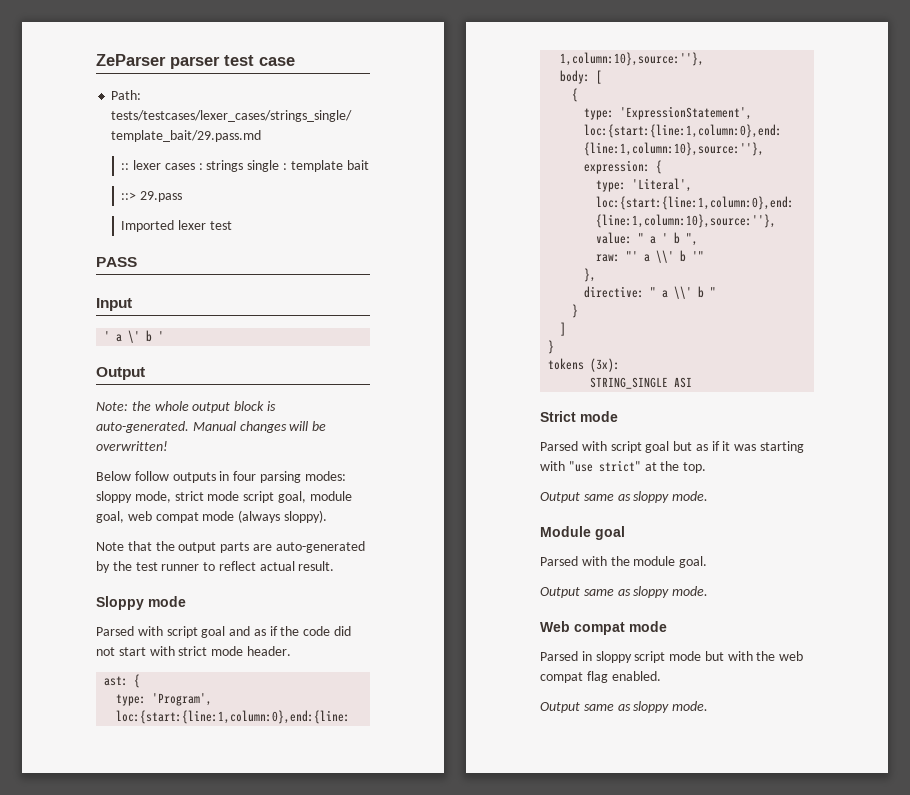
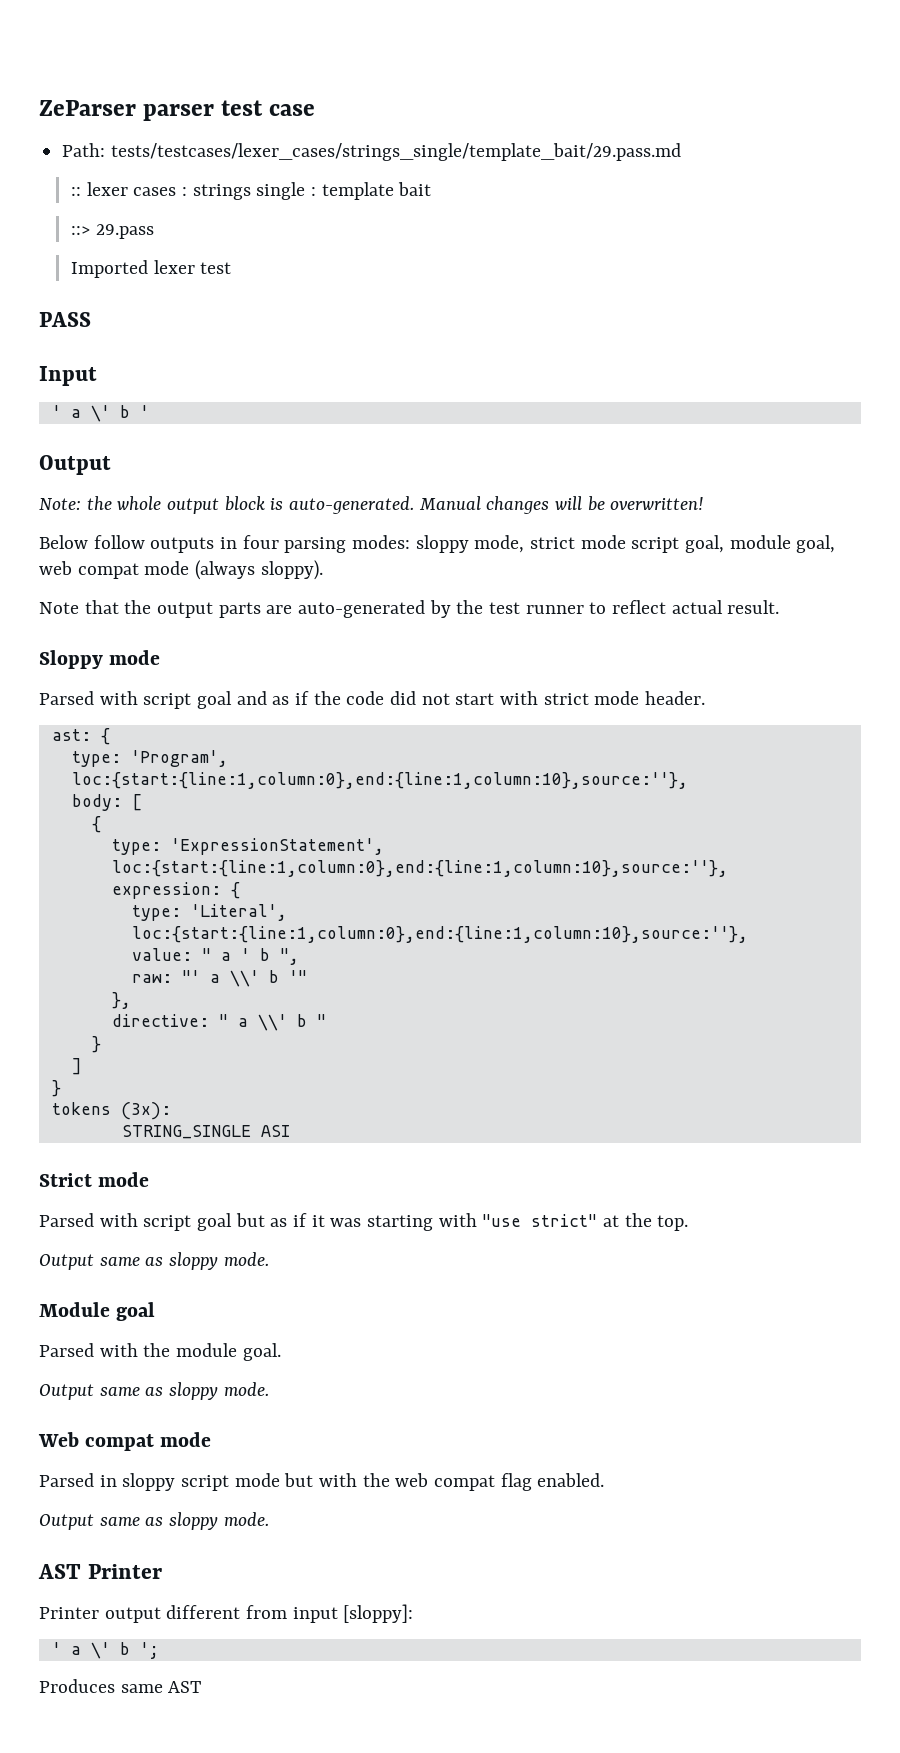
(709, 706) none -> [38,1564,162,1579] [39,1604,414,1623] [51,1642,159,1659] [39,1679,202,1693] // AST Printer // Printer output different from input [sloppy]: // ' a \' b '; // Produces same AST

